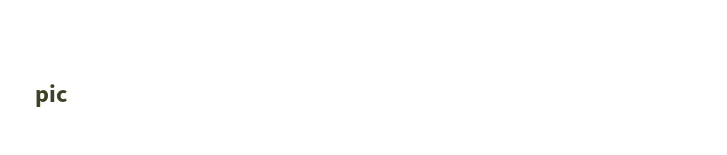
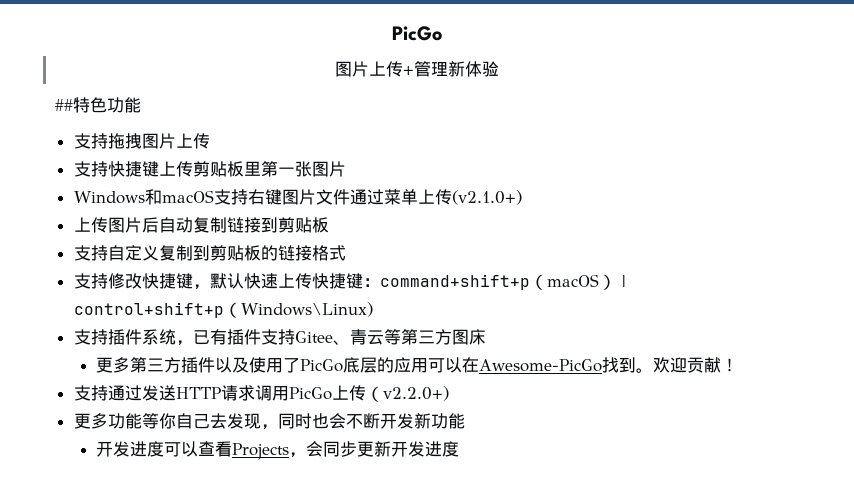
[35,84,67,107] pic -> [391,26,443,41] [335,61,499,77] [55,97,141,113] [73,133,210,149] [73,161,346,177] [73,189,522,205] [73,217,329,233] [73,245,346,261] [73,273,626,290] [73,302,373,318] [73,329,486,346] [95,357,738,373] [73,385,449,402] [73,413,465,430] [95,441,459,460] PicGo // 图片上传+管理新体验 // ##特色功能 // 支持拖拽图片上传 // 支持快捷键上传剪贴板里第一张图片 // Windows和macOS支持右键图片文件通过菜单上传(v2.1.0+) // 上传图片后自动复制链接到剪贴板 // 支持自定义复制到剪贴板的链接格式 // 支持修改快捷键，默认快速上传快捷键：command+shift+p（macOS） | control+shift+p（Windows\Linux) // 支持插件系统，已有插件支持Gitee、青云等第三方图床 // 更多第三方插件以及使用了PicGo底层的应用可以在Awesome-PicGo找到。欢迎贡献！ // 支持通过发送HTTP请求调用PicGo上传（v2.2.0+) // 更多功能等你自己去发现，同时也会不断开发新功能 // 开发进度可以查看Projects，会同步更新开发进度

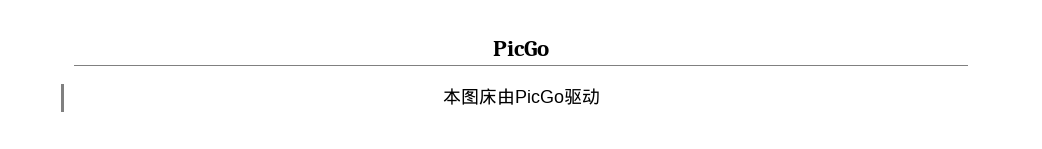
[335,61,499,77] [55,97,141,113] [73,133,210,149] [73,161,346,177] [73,189,522,205] [73,217,329,233] [73,245,346,261] [73,273,626,290] [73,302,373,318] [73,329,486,346] [95,357,738,373] [73,385,449,402] [73,413,465,430] [95,441,459,460] 图片上传+管理新体验 // ##特色功能 // 支持拖拽图片上传 // 支持快捷键上传剪贴板里第一张图片 // Windows和macOS支持右键图片文件通过菜单上传(v2.1.0+) // 上传图片后自动复制链接到剪贴板 // 支持自定义复制到剪贴板的链接格式 // 支持修改快捷键，默认快速上传快捷键：command+shift+p（macOS） | control+shift+p（Windows\Linux) // 支持插件系统，已有插件支持Gitee、青云等第三方图床 // 更多第三方插件以及使用了PicGo底层的应用可以在Awesome-PicGo找到。欢迎贡献！ // 支持通过发送HTTP请求调用PicGo上传（v2.2.0+) // 更多功能等你自己去发现，同时也会不断开发新功能 // 开发进度可以查看Projects，会同步更新开发进度 -> [442,88,600,105] 本图床由PicGo驱动

